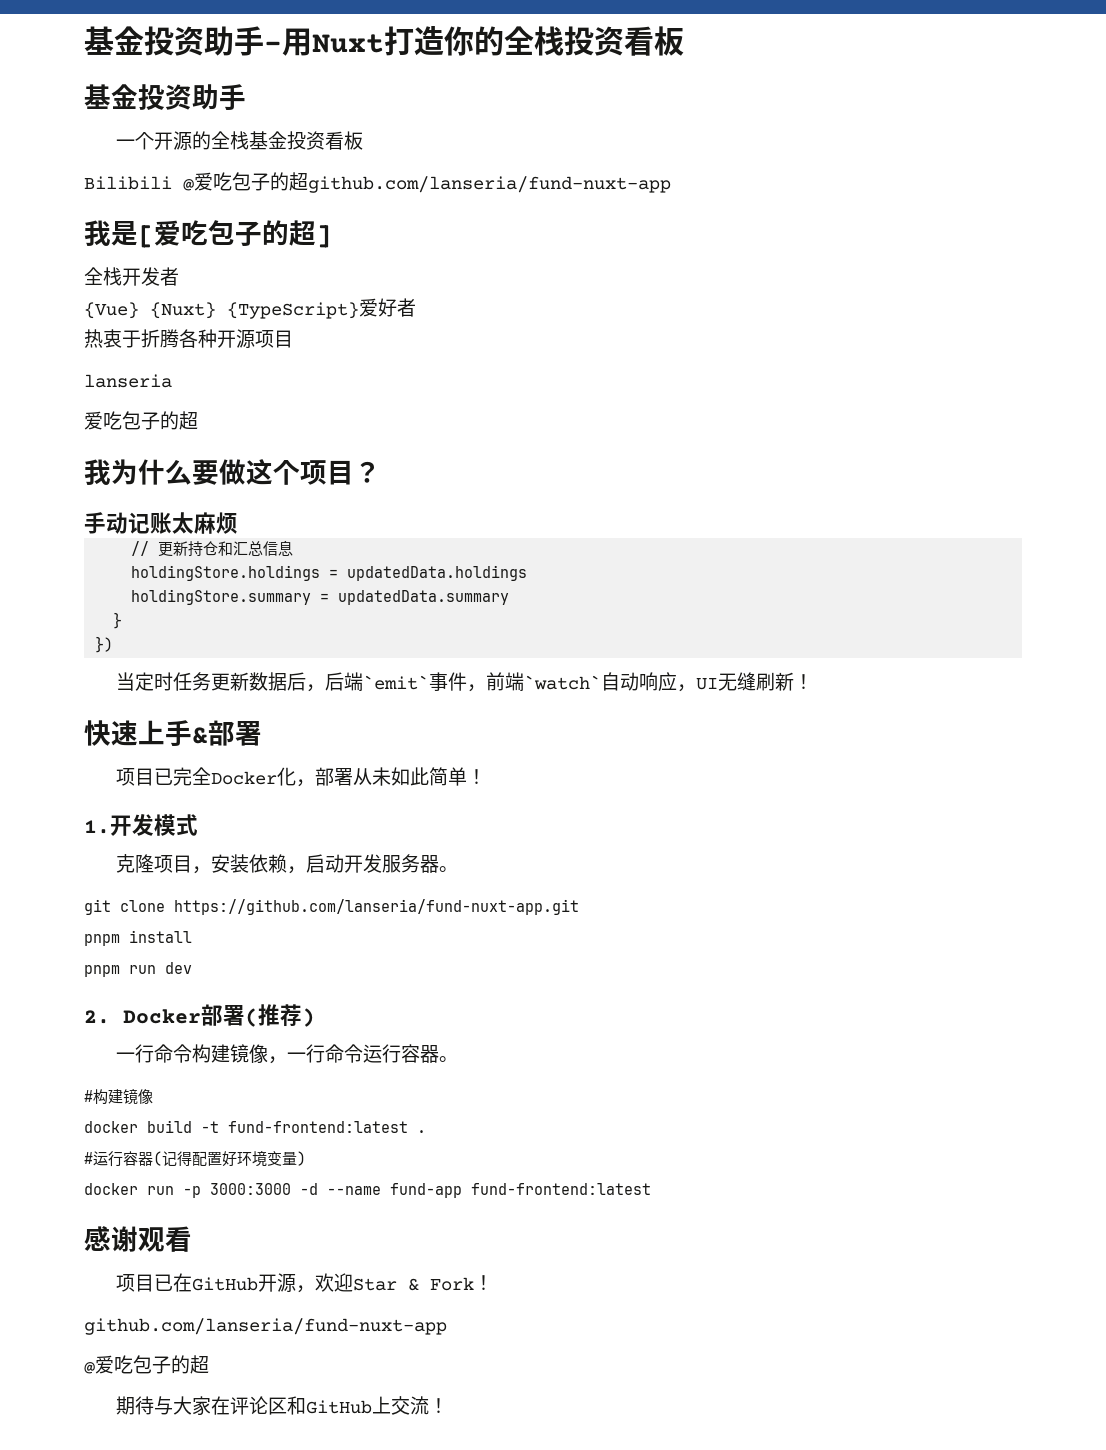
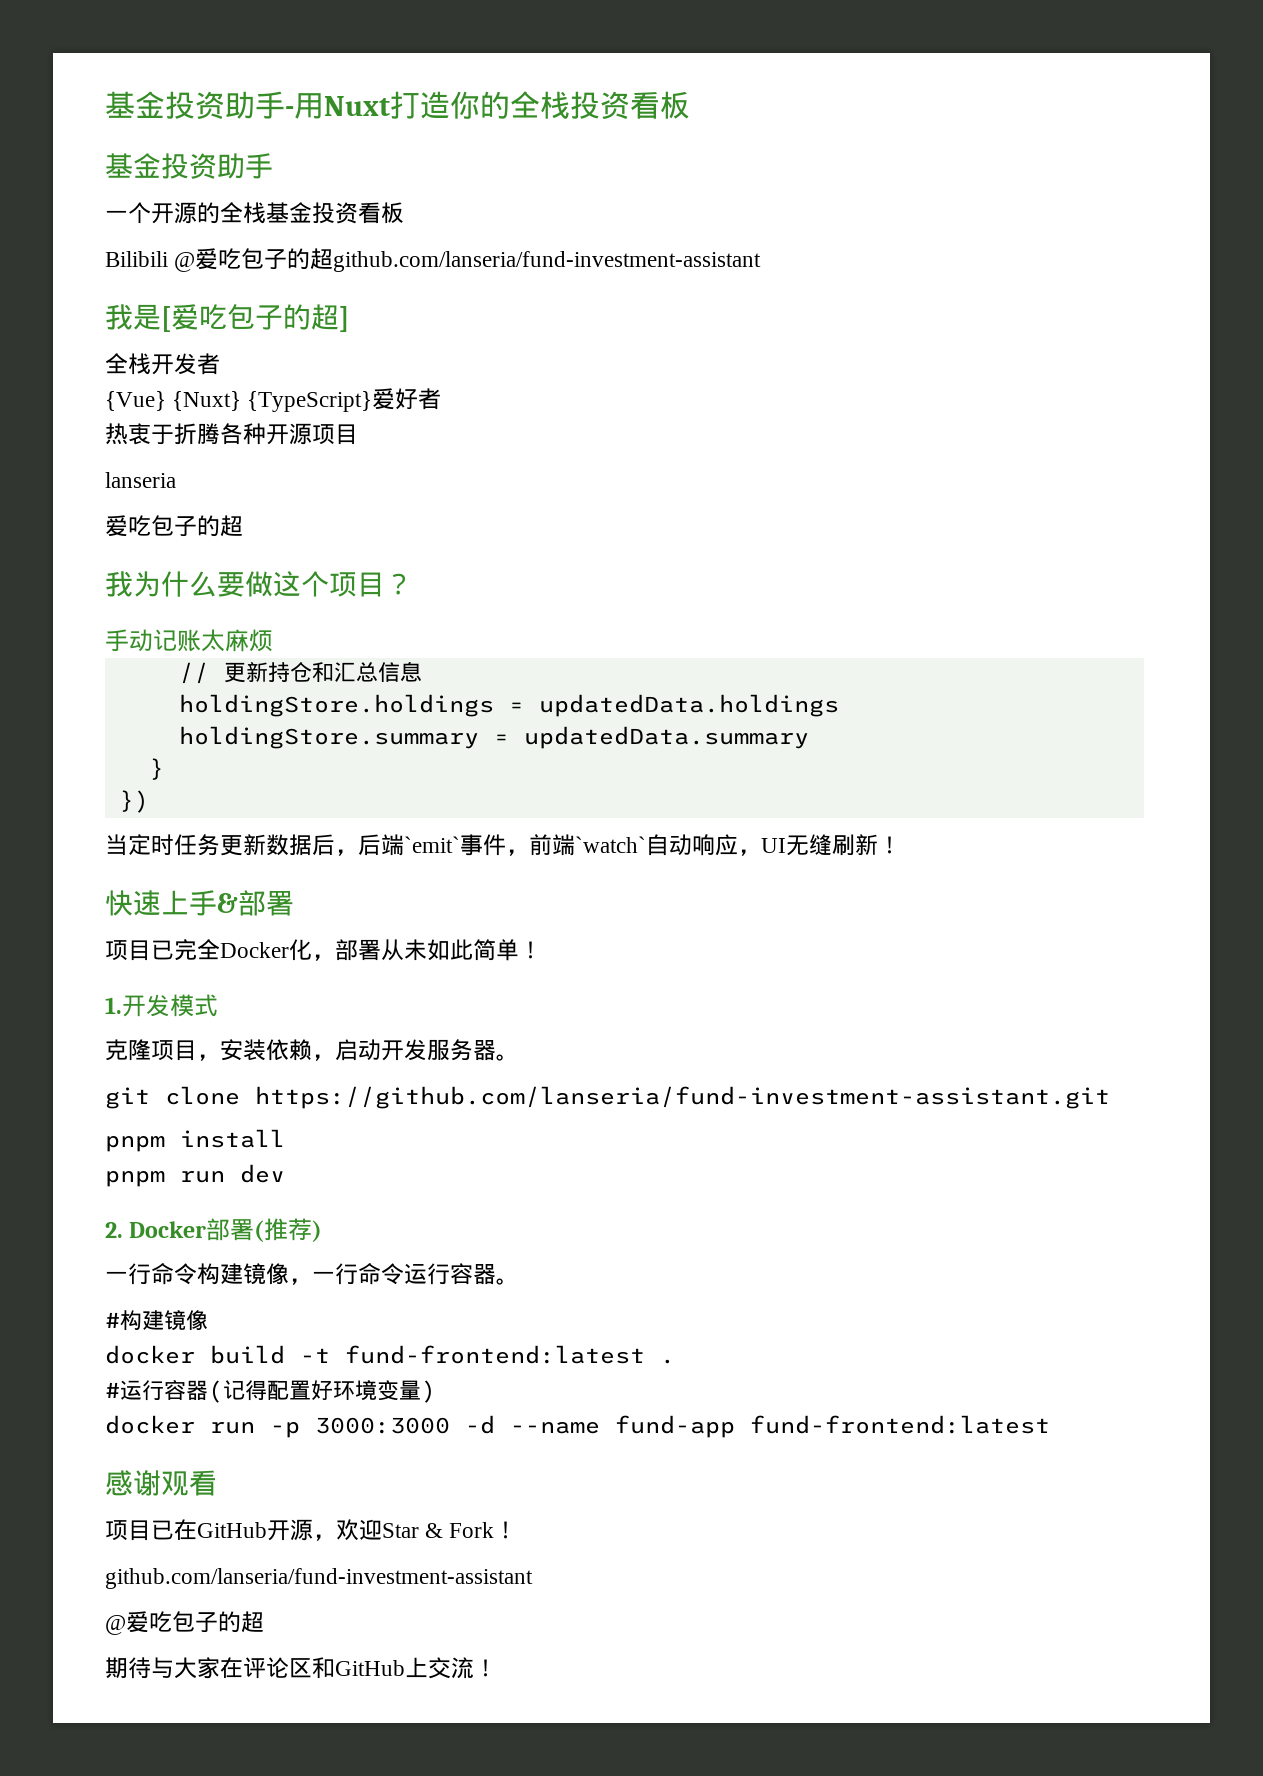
[308,176,671,193] github.com/lanseria/fund-nuxt-app -> [333,251,762,272] github.com/lanseria/fund-investment-assistant
[174,899,579,915] https://github.com/lanseria/fund-nuxt-app.git -> [255,1086,1110,1109] https://github.com/lanseria/fund-investment-assistant.git
[84,1318,447,1335] github.com/lanseria/fund-nuxt-app -> [105,1568,533,1589] github.com/lanseria/fund-investment-assistant

